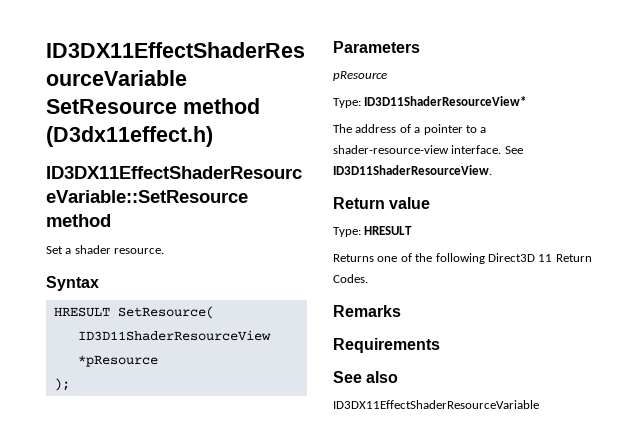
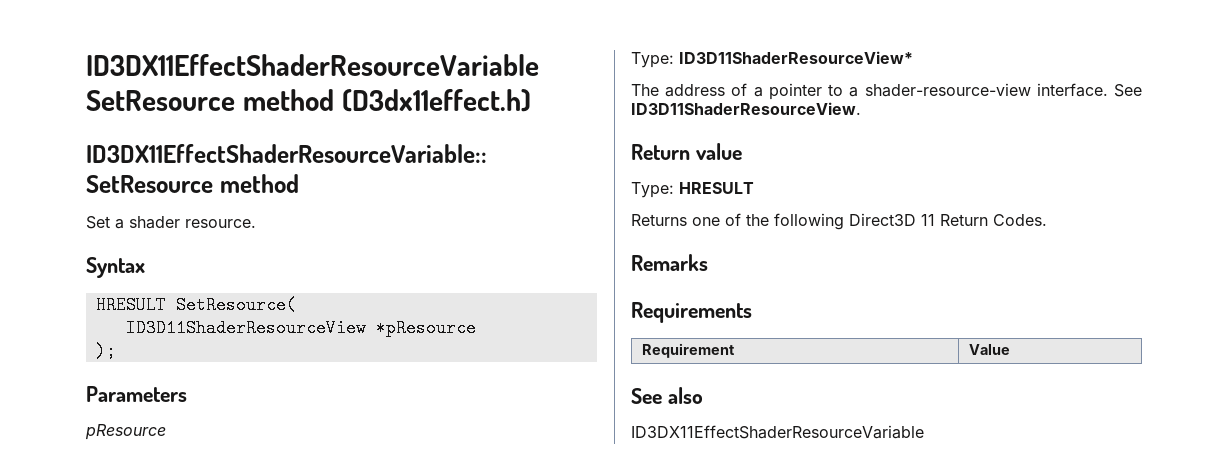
(440, 345) none -> [642,343,736,358] [969,344,1011,355] // Requirement | Value

